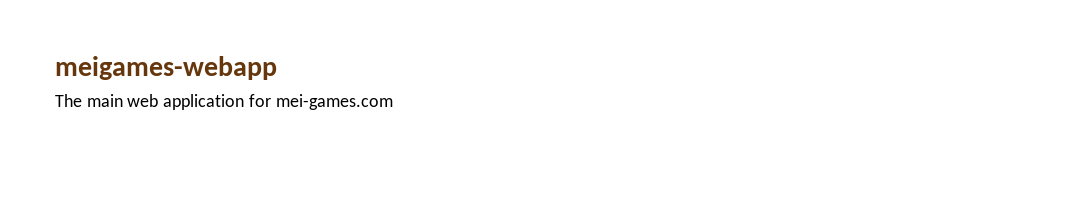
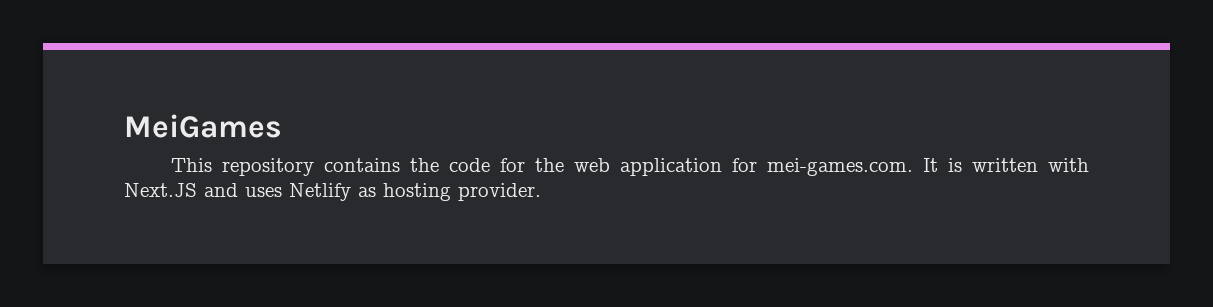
[55,56,277,80] [55,94,393,110] meigames-webapp // The main web application for mei-games.com -> [124,114,282,138] [171,158,1089,176] [124,183,541,201] MeiGames // This repository contains the code for the web application for mei-games.com. It is written with Next.JS and uses Netlify as hosting provider.

